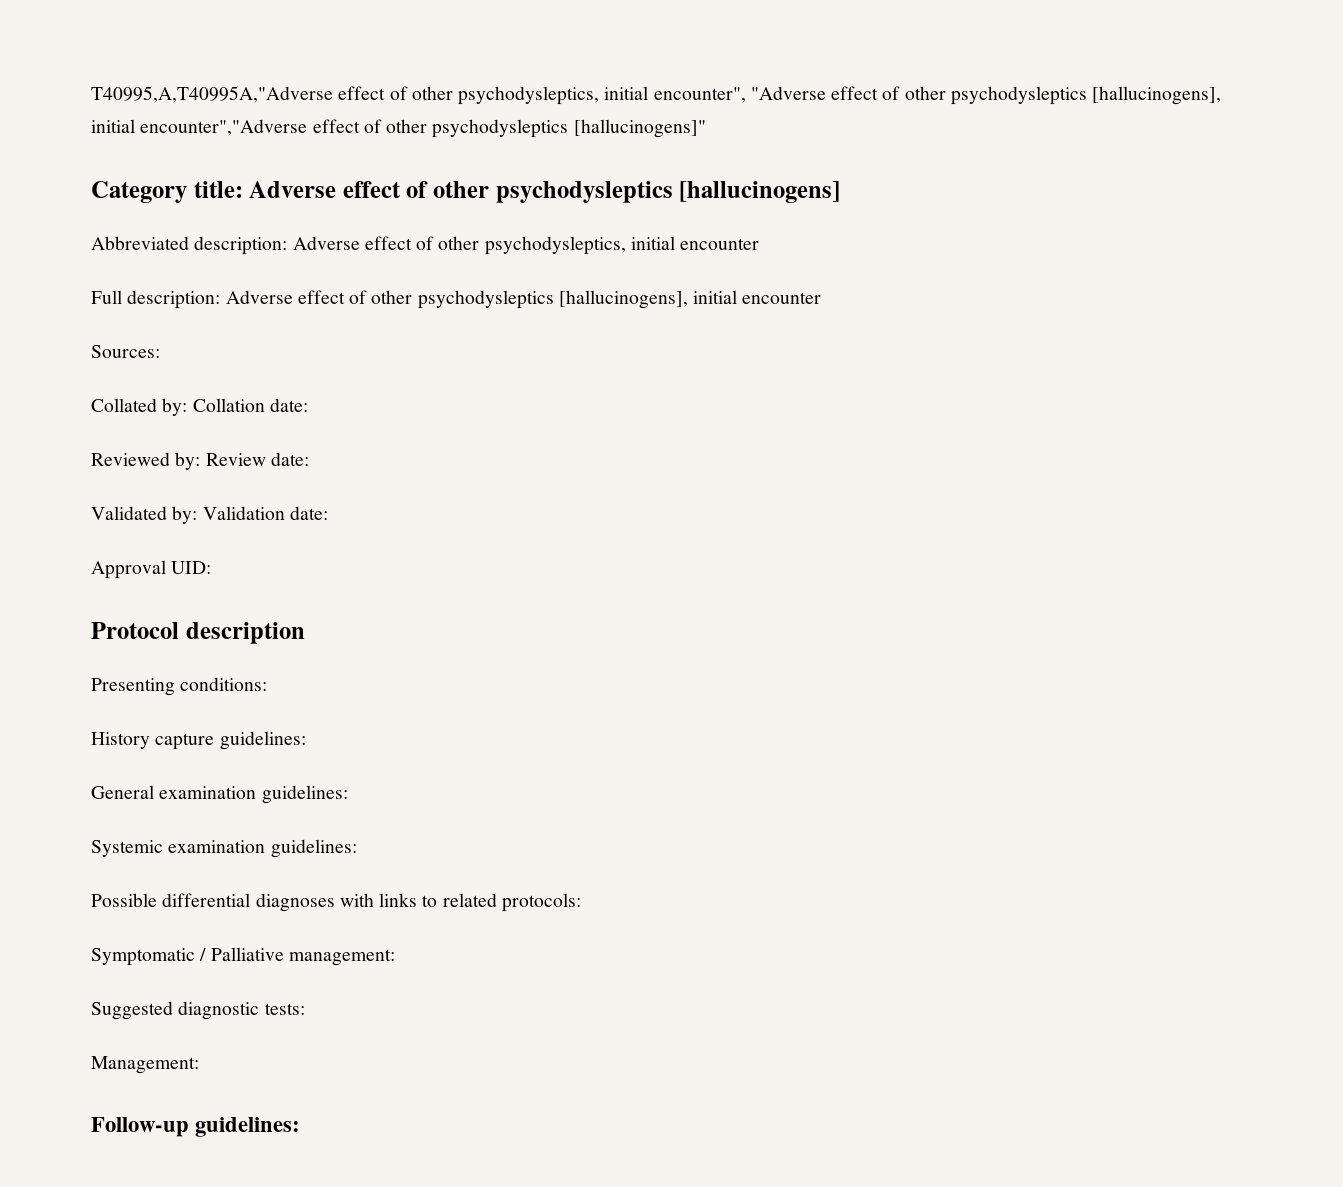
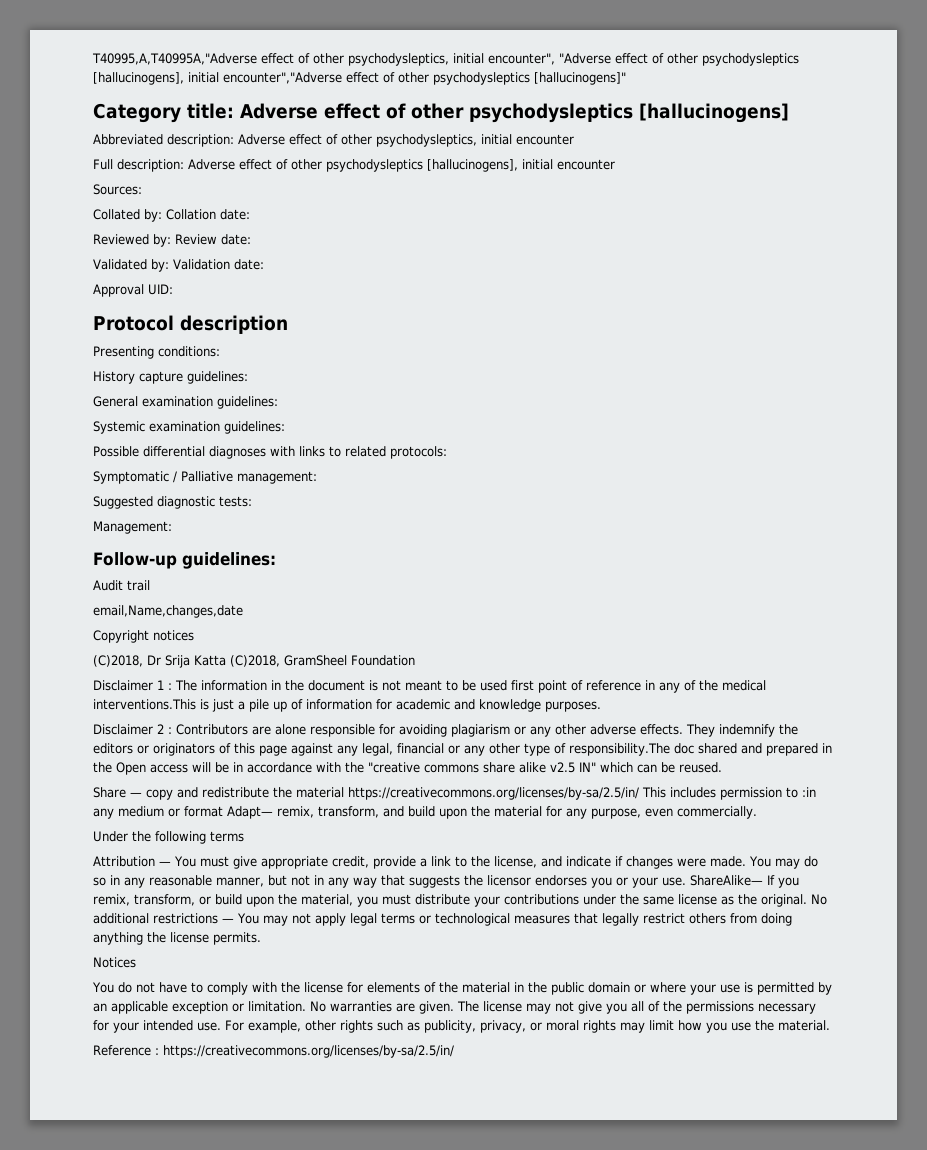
(301, 1127) none -> [93,580,150,591] [93,605,243,618] [93,630,194,643] [93,655,415,668] [93,680,766,693] [93,699,601,712] [93,724,798,737] [93,743,832,756] [93,762,722,775] [93,787,816,800] [93,806,757,819] [93,831,244,844] [93,856,818,869] [93,875,799,888] [93,894,827,907] [93,913,792,926] [93,932,261,945] [93,957,136,968] [92,982,832,995] [93,1001,816,1014] [93,1020,830,1033] [93,1045,454,1058] // Audit trail // email,Name,changes,date // Copyright notices // (C)2018, Dr Srija Katta (C)2018, GramSheel Foundation // Disclaimer 1 : The information in the document is not meant to be used first point of reference in any of the medical interventions.This is just a pile up of information for academic and knowledge purposes. // Disclaimer 2 : Contributors are alone responsible for avoiding plagiarism or any other adverse effects. They indemnify the editors or originators of this page against any legal, financial or any other type of responsibility.The doc shared and prepared in the Open access will be in accordance with the "creative commons share alike v2.5 IN" which can be reused. // Share — copy and redistribute the material https://creativecommons.org/licenses/by-sa/2.5/in/ This includes permission to :in any medium or format Adapt— remix, transform, and build upon the material for any purpose, even commercially. // Under the following terms // Attribution — You must give appropriate credit, provide a link to the license, and indicate if changes were made. You may do so in any reasonable manner, but not in any way that suggests the licensor endorses you or your use. ShareAlike— If you remix, transform, or build upon the material, you must distribute your contributions under the same license as the original. No additional restrictions — You may not apply legal terms or technological measures that legally restrict others from doing anything the license permits. // Notices // You do not have to comply with the license for elements of the material in the public domain or where your use is permitted by an applicable exception or limitation. No warranties are given. The license may not give you all of the permissions necessary for your intended use. For example, other rights such as publicity, privacy, or moral rights may limit how you use the material. // Reference : https://creativecommons.org/licenses/by-sa/2.5/in/

